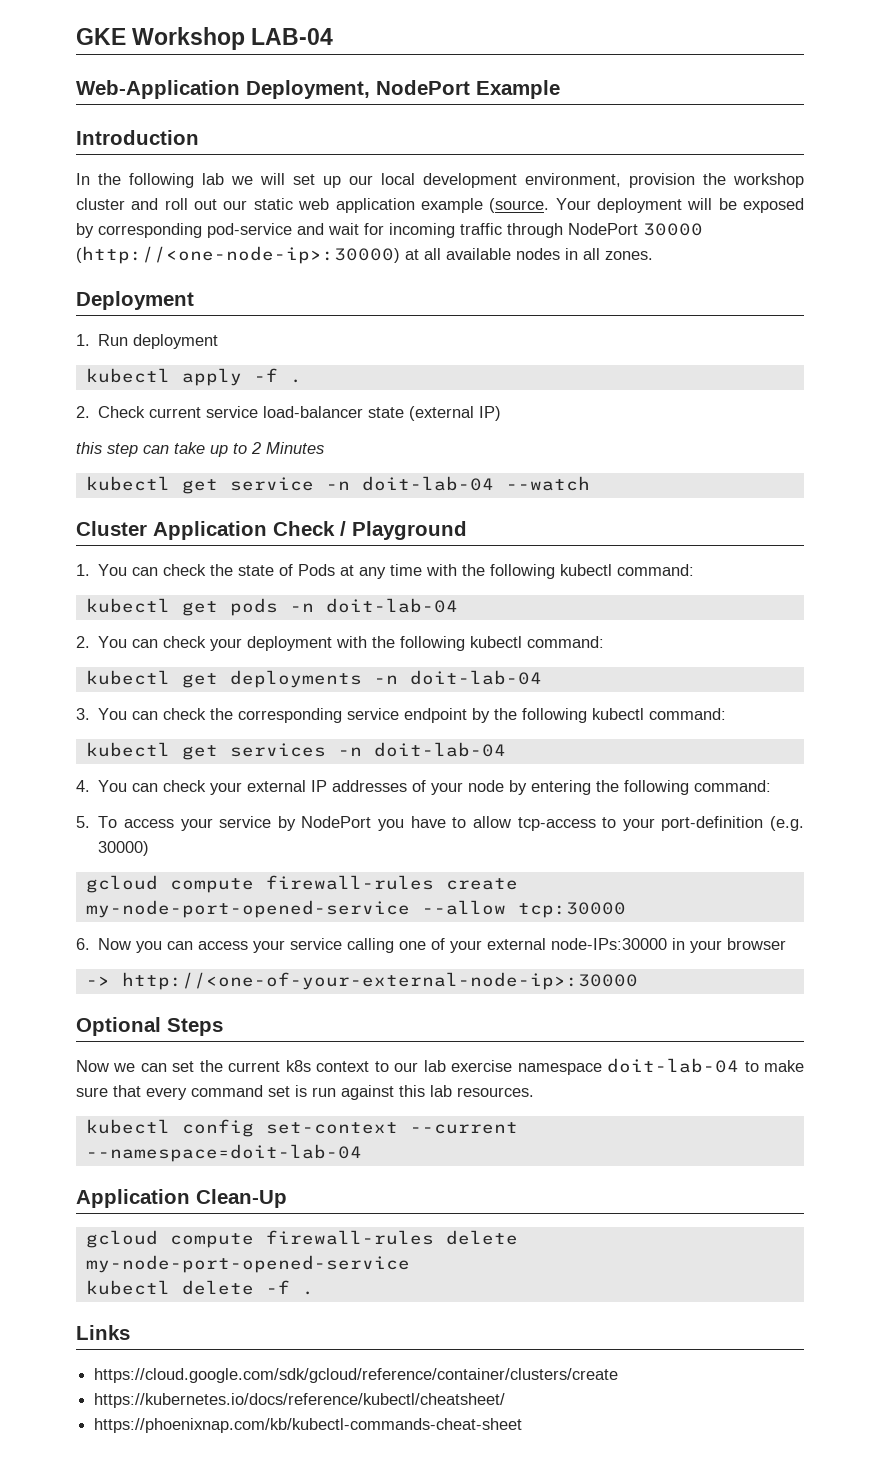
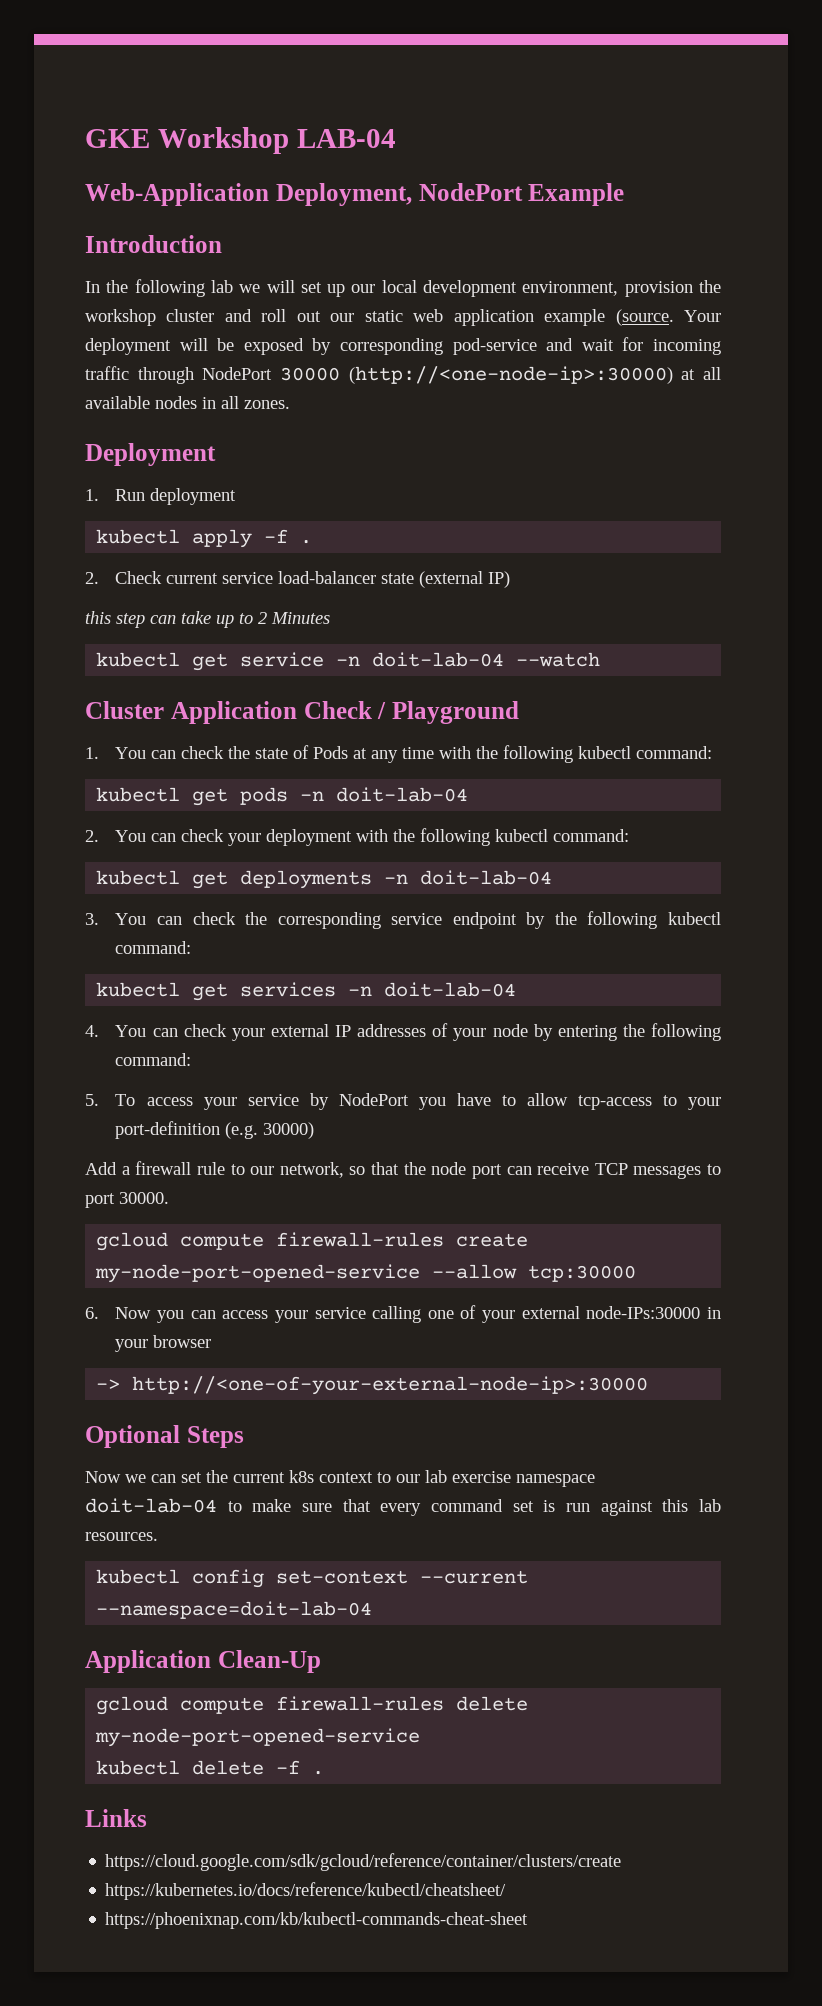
(150, 848) none -> [85,1161,721,1179] [85,1192,169,1208] // Add a firewall rule to our network, so that the node port can receive TCP messages to port 30000.

